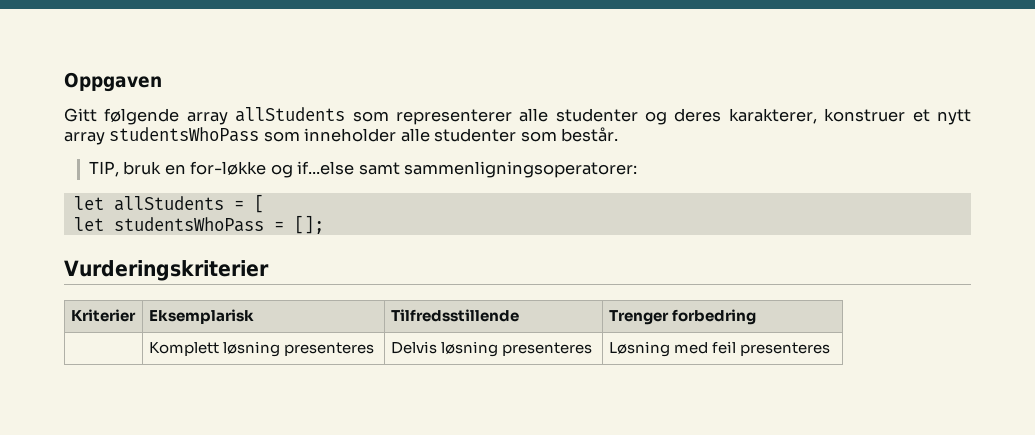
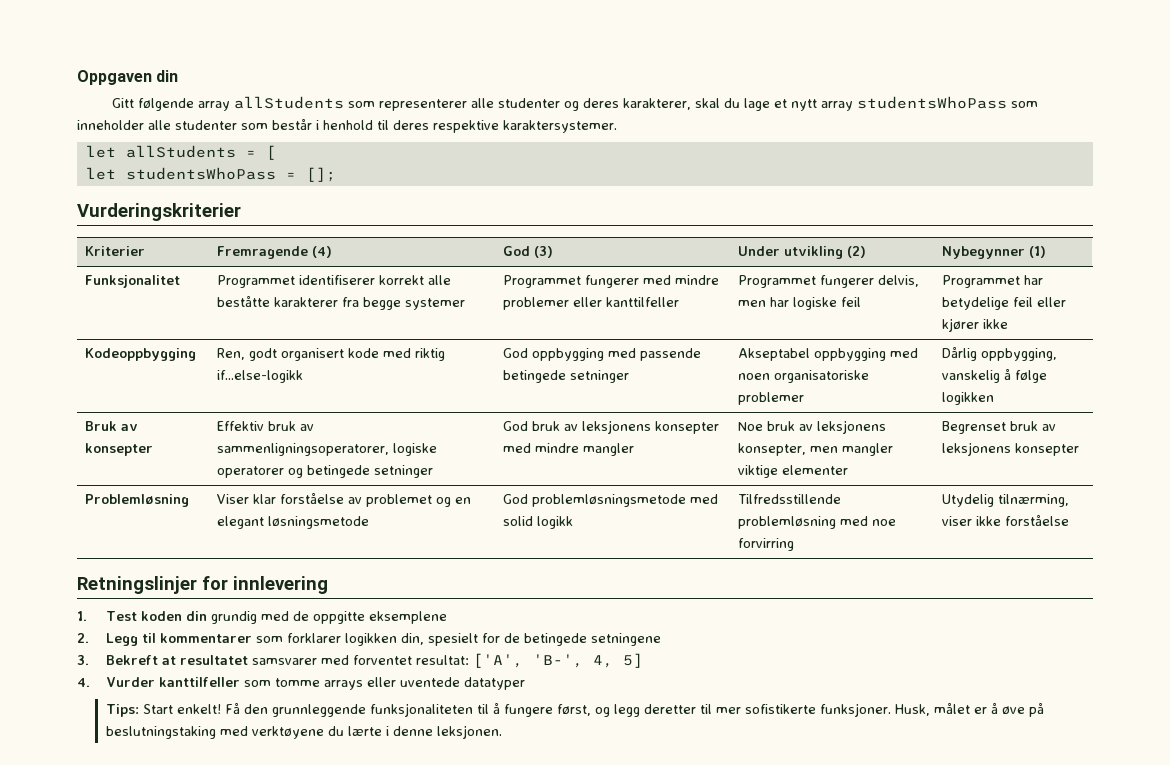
(162, 82) none -> [156,70,179,82] din
[824,108,906,122] konstruer -> [694,98,770,111] skal du lage
[561,127,619,142] [88,161,638,178] består. // TIP, bruk en for-løkke og if...else samt sammenligningsoperatorer: -> [272,118,617,133] består i henhold til deres respektive karaktersystemer.
[148,309,254,324] [390,309,519,322] [608,309,756,325] [148,341,374,357] [390,341,592,357] [608,341,830,357] Eksemplarisk | Tilfredsstillende | Trenger forbedring // | Komplett løsning presenteres | Delvis løsning presenteres | Løsning med feil presenteres -> [217,246,333,259] [503,246,554,258] [738,246,867,259] [942,246,1047,259] [85,275,181,288] [217,275,452,288] [217,295,466,310] [503,275,720,288] [503,297,680,310] [738,275,920,288] [738,297,862,310] [942,275,1044,288] [942,297,1067,310] [942,318,1009,332] [85,348,197,361] [217,348,446,361] [217,370,304,383] [503,348,702,361] [503,370,630,383] [738,348,919,361] [738,370,870,383] [738,392,805,405] [942,346,1058,361] [942,368,1048,383] [942,392,995,405] [85,421,139,431] [85,443,154,456] [217,421,315,431] [217,443,438,456] [217,465,434,478] [503,420,720,434] [503,443,635,456] [738,420,887,434] [738,443,894,456] [738,465,849,478] [942,421,1057,434] [942,442,1080,456] [85,494,190,507] [217,492,472,507] [217,516,370,529] [503,494,719,507] [503,516,574,529] [738,494,842,504] [738,516,897,529] [738,538,795,551] [942,494,1070,507] [942,514,1070,526] [77,576,328,594] [77,611,447,624] [77,633,661,646] [77,653,643,668] [77,677,525,690] [105,702,1044,717] [105,725,502,739] Fremragende (4) | God (3) | Under utvikling (2) | Nybegynner (1) // Funksjonalitet | Programmet identifiserer korrekt alle beståtte karakterer fra begge systemer | Programmet fungerer med mindre problemer eller kanttilfeller | Programmet fungerer delvis, men har logiske feil | Programmet har betydelige feil eller kjører ikke // Kodeoppbygging | Ren, godt organisert kode med riktig if...else-logikk | God oppbygging med passende betingede setninger | Akseptabel oppbygging med noen organisatoriske problemer | Dårlig oppbygging, vanskelig å følge logikken // Bruk av konsepter | Effektiv bruk av sammenligningsoperatorer, logiske operatorer og betingede setninger | God bruk av leksjonens konsepter med mindre mangler | Noe bruk av leksjonens konsepter, men mangler viktige elementer | Begrenset bruk av leksjonens konsepter // Problemløsning | Viser klar forståelse av problemet og en elegant løsningsmetode | God problemløsningsmetode med solid logikk | Tilfredsstillende problemløsning med noe forvirring | Utydelig tilnærming, viser ikke forståelse // Retningslinjer for innlevering // 1. Test koden din grundig med de oppgitte eksemplene // 2. Legg til kommentarer som forklarer logikken din, spesielt for de betingede setningene // 3. Bekreft at resultatet samsvarer med forventet resultat: ['A', 'B-', 4, 5] // 4. Vurder kanttilfeller som tomme arrays eller uventede datatyper // Tips: Start enkelt! Få den grunnleggende funksjonaliteten til å fungere først, og legg deretter til mer sofistikerte funksjoner. Husk, målet er å øve på beslutningstaking med verktøyene du lærte i denne leksjonen.

